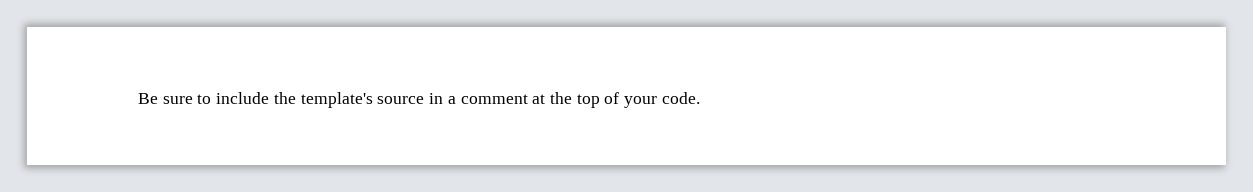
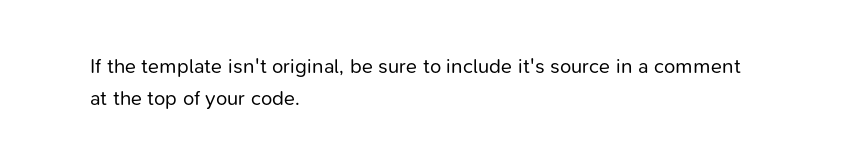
[138,93,159,104] Be -> [90,58,373,77] If the template isn't original, be
[273,92,373,108] the template's -> [517,58,545,74] it's

